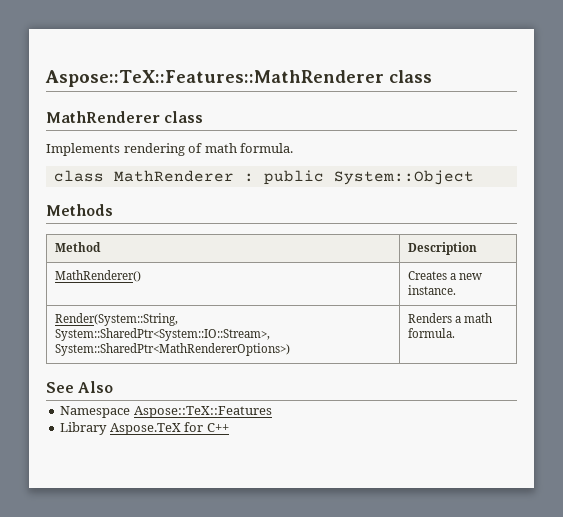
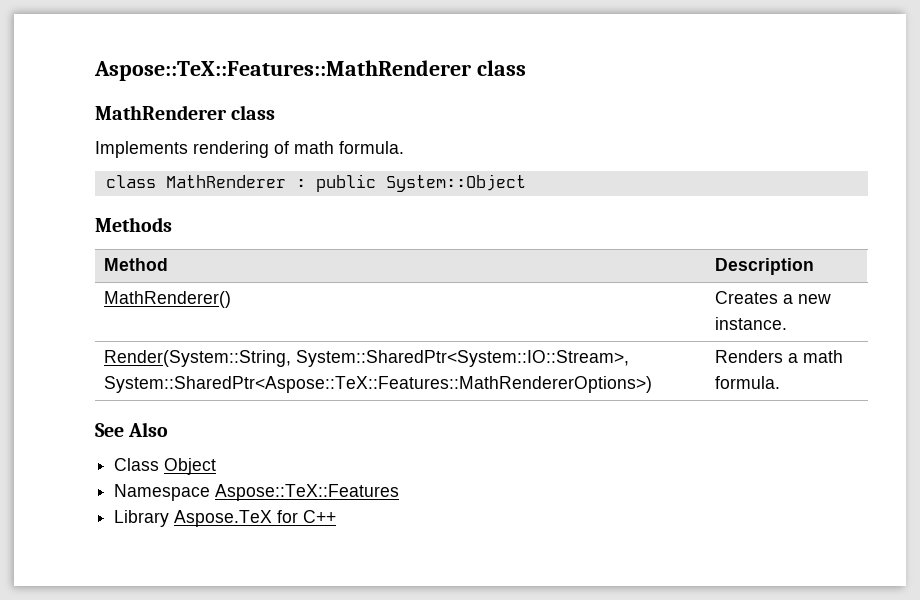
[54,343,290,356] System::SharedPtr<MathRendererOptions>) -> [103,376,652,393] System::SharedPtr<Aspose::TeX::Features::MathRendererOptions>)
(114, 387) none -> [114,458,217,475] // Class Object

